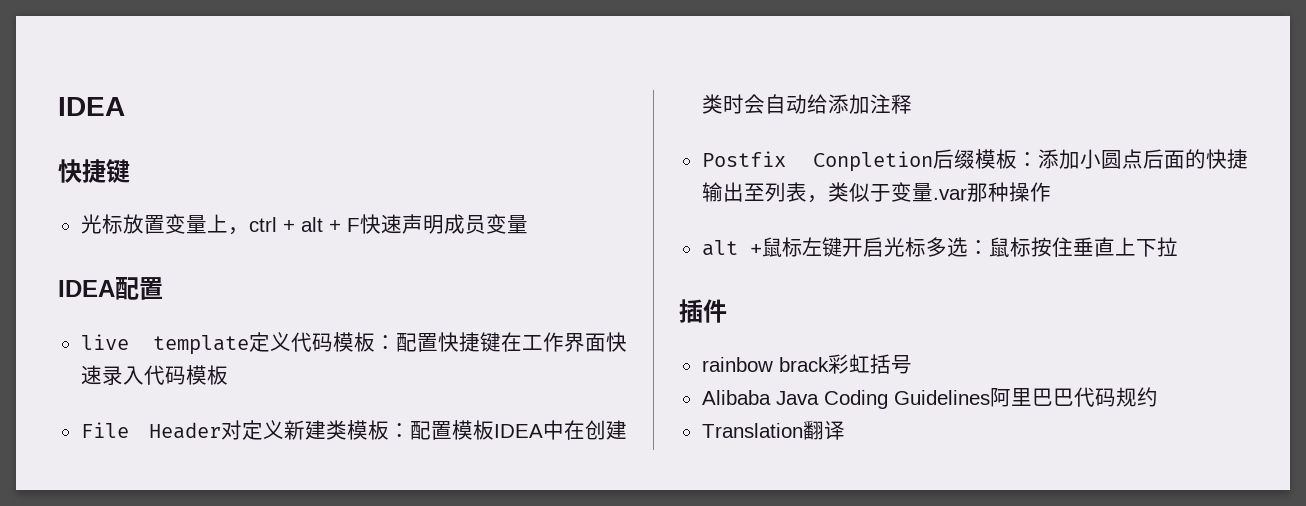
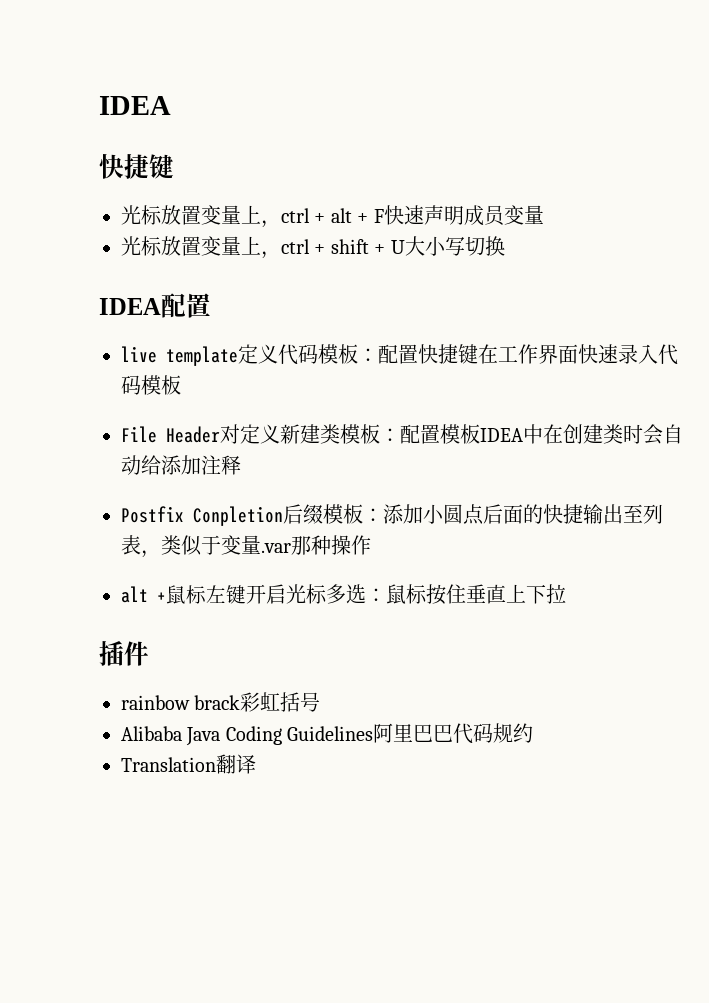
(528, 224) none -> [121,236,505,259] // 光标放置变量上，ctrl + shift + U大小写切换

